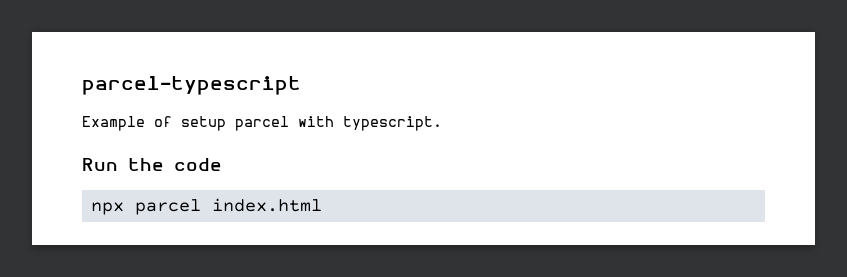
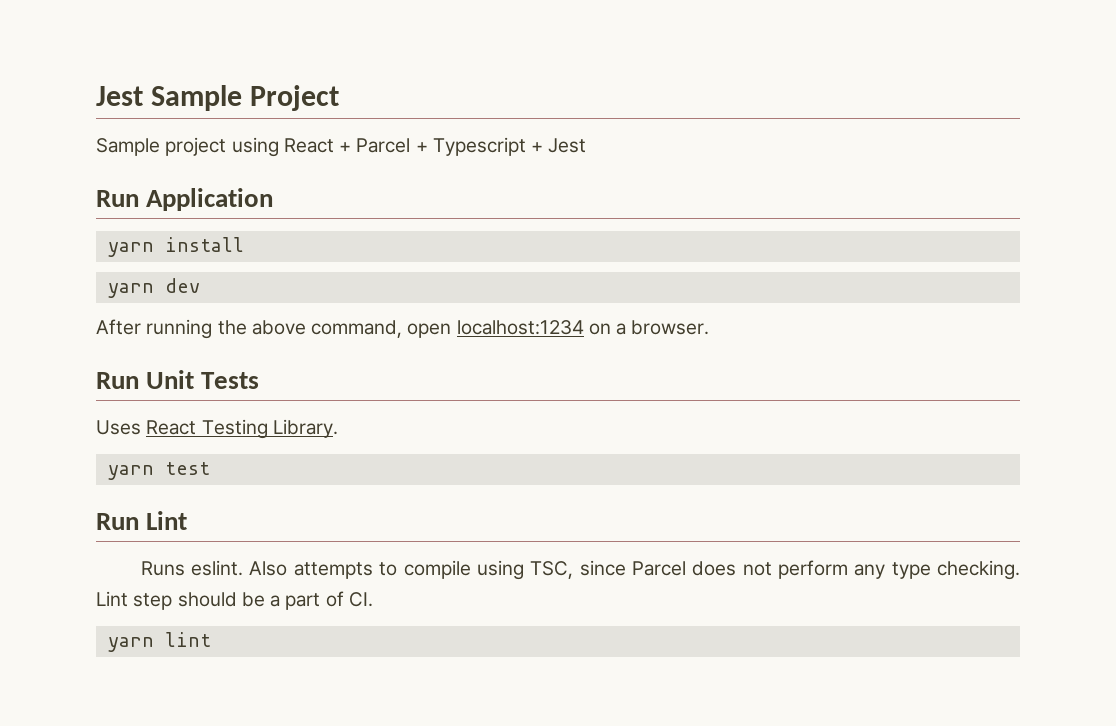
[82,76,301,95] [82,116,442,131] [82,158,222,171] [90,198,322,215] parcel-typescript // Example of setup parcel with typescript. // Run the code // npx parcel index.html -> [96,85,340,111] [96,137,587,157] [96,188,274,211] [107,237,244,257] [107,278,200,298] [96,319,710,339] [96,370,260,389] [96,419,338,439] [107,462,210,480] [96,511,188,530] [140,560,1021,580] [96,591,373,610] [107,632,211,652] Jest Sample Project // Sample project using React + Parcel + Typescript + Jest // Run Application // yarn install // yarn dev // After running the above command, open localhost:1234 on a browser. // Run Unit Tests // Uses React Testing Library. // yarn test // Run Lint // Runs eslint. Also attempts to compile using TSC, since Parcel does not perform any type checking. Lint step should be a part of CI. // yarn lint

